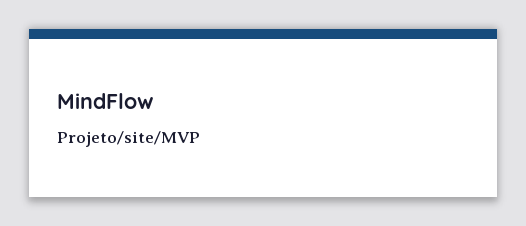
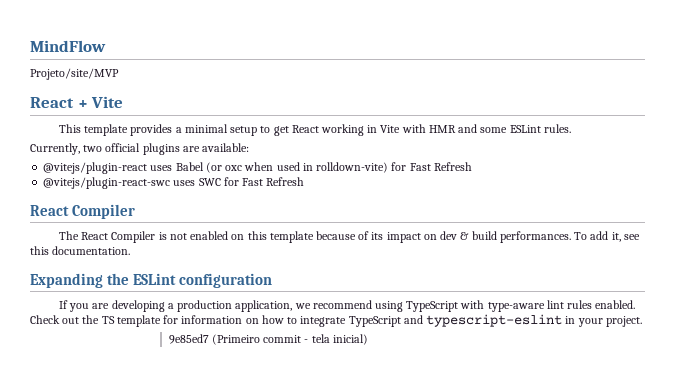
(200, 139) none -> [30,96,124,108] [58,124,571,136] [30,143,250,155] [43,162,472,174] [43,177,305,189] [30,204,136,219] [58,231,640,243] [30,246,131,255] [30,273,273,288] [58,300,636,312] [30,314,642,327] [168,334,368,345] // React + Vite // This template provides a minimal setup to get React working in Vite with HMR and some ESLint rules. // Currently, two official plugins are available: // @vitejs/plugin-react uses Babel (or oxc when used in rolldown-vite) for Fast Refresh // @vitejs/plugin-react-swc uses SWC for Fast Refresh // React Compiler // The React Compiler is not enabled on this template because of its impact on dev & build performances. To add it, see this documentation. // Expanding the ESLint configuration // If you are developing a production application, we recommend using TypeScript with type-aware lint rules enabled. Check out the TS template for information on how to integrate TypeScript and typescript-eslint in your project. // 9e85ed7 (Primeiro commit - tela inicial)

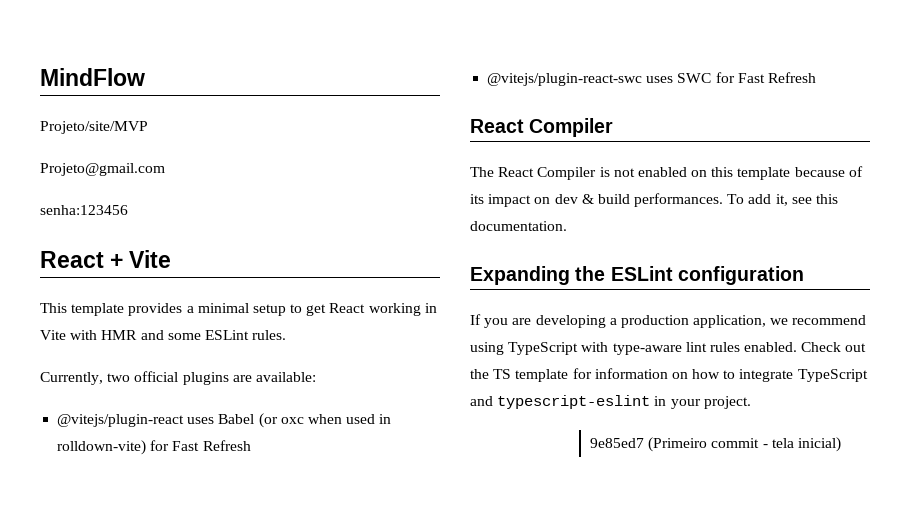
(119, 74) none -> [40,163,165,176] [40,205,128,215] // Projeto@gmail.com // senha:123456

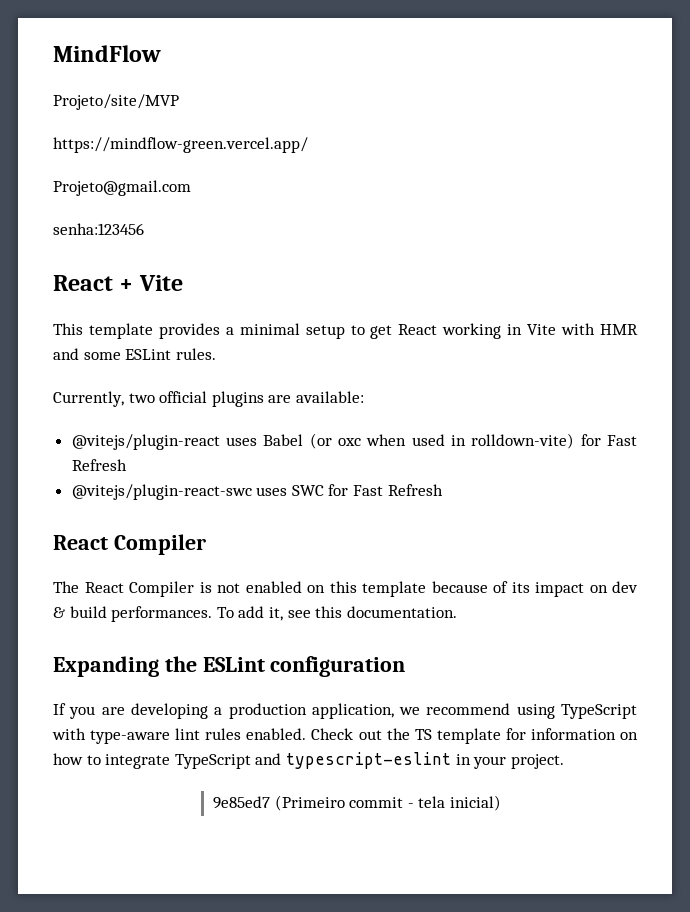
(148, 127) none -> [53,137,308,153] // https://mindflow-green.vercel.app/

